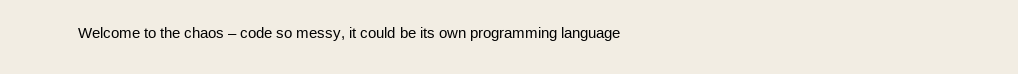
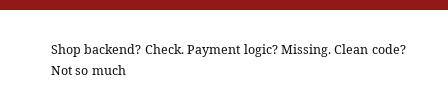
[78,27,620,41] Welcome to the chaos – code so messy, it could be its own programming language -> [51,44,406,57] [51,65,126,75] Shop backend? Check. Payment logic? Missing. Clean code? Not so much

